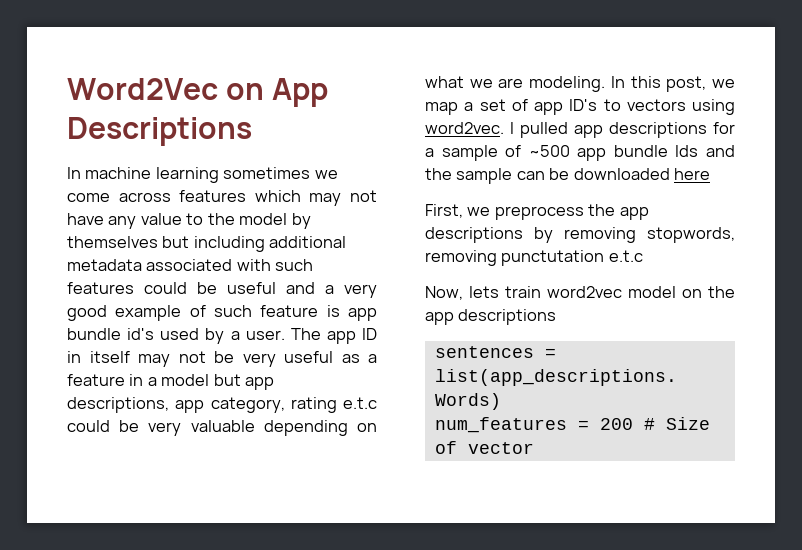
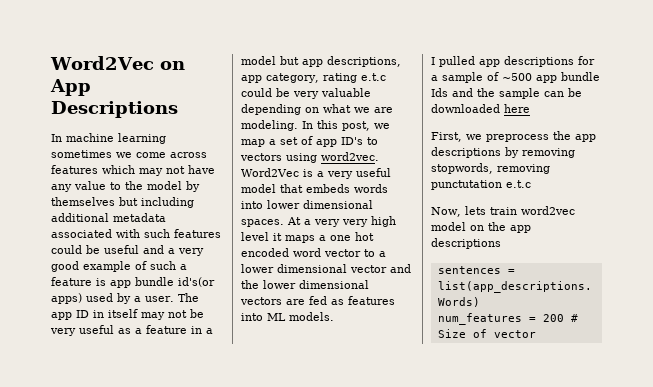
(252, 311) none -> [180,264,187,270] a
[127,328,155,340] id's -> [178,277,215,287] [51,293,82,304] id's(or apps)
(504, 128) none -> [241,168,391,179] [241,184,388,193] [241,200,373,209] [241,216,396,227] [241,232,374,243] [241,248,386,257] [241,264,411,273] [241,280,369,289] [240,296,395,305] [241,312,334,321] Word2Vec is a very useful model that embeds words into lower dimensional spaces. At a very very high level it maps a one hot encoded word vector to a lower dimensional vector and the lower dimensional vectors are fed as features into ML models. //

